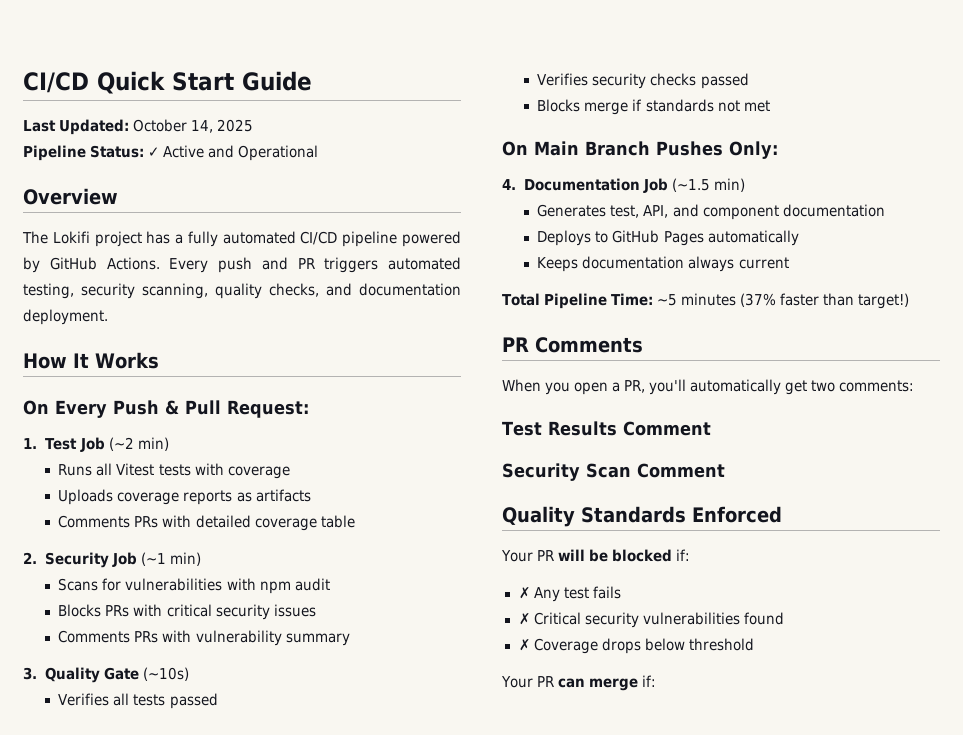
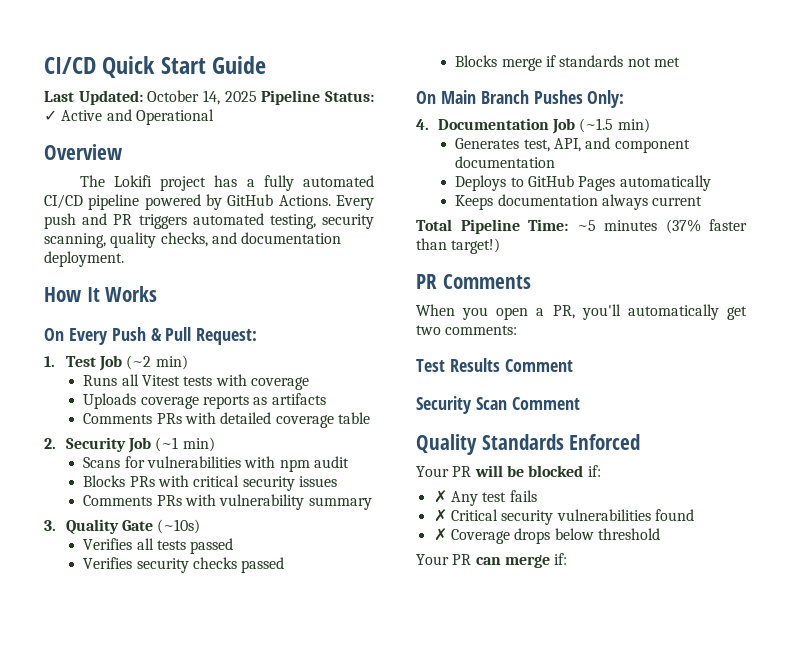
(254, 125) // -> (257, 96) none

